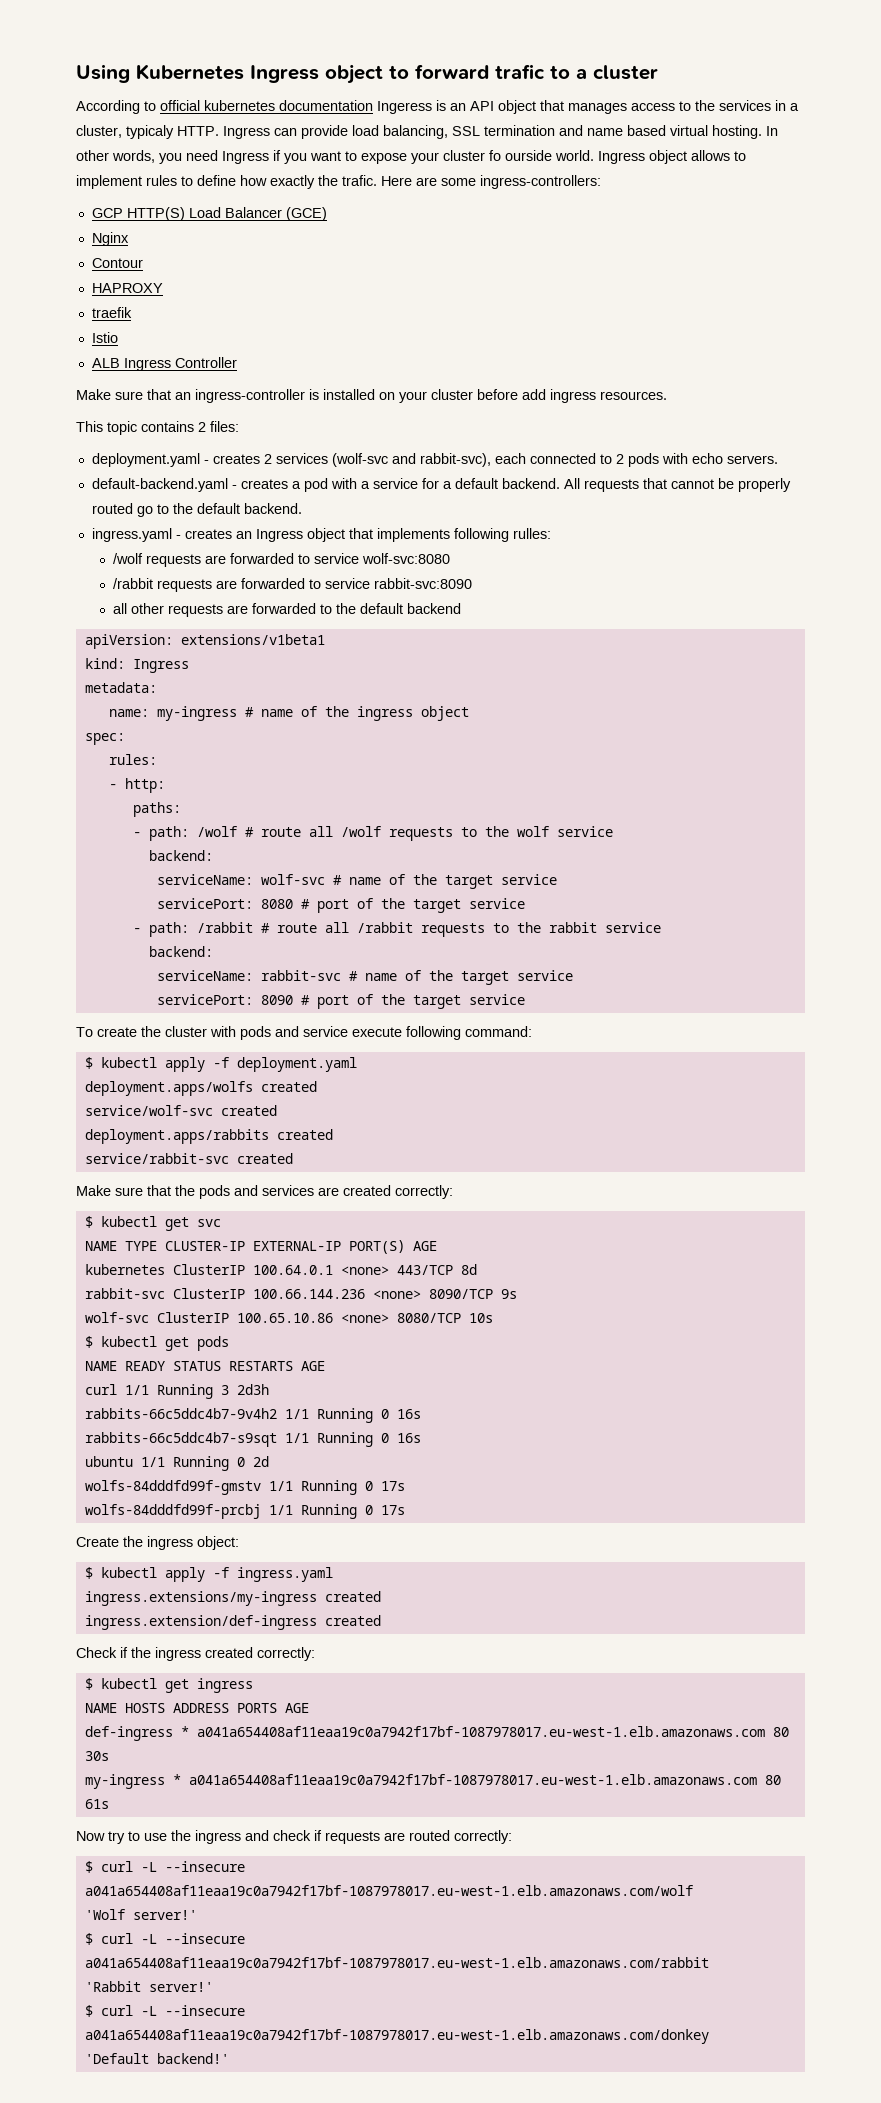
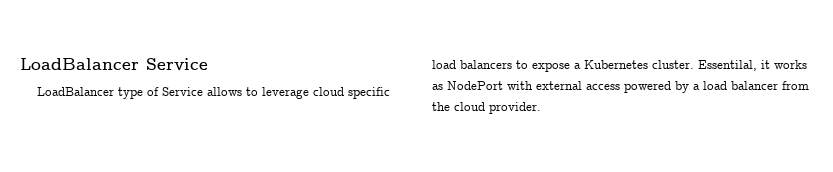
[76,64,658,84] [76,100,799,114] [76,125,778,139] [76,150,746,164] [76,175,601,189] [91,207,327,221] [91,232,129,246] [91,258,143,268] [91,283,163,293] [91,307,132,318] [91,332,118,343] [91,357,237,371] [76,389,667,403] [76,421,239,435] [91,453,778,467] [91,478,791,492] [91,503,302,517] [91,528,551,542] [113,553,451,567] [113,578,473,592] [113,603,462,617] [84,634,325,649] [84,658,189,673] [84,682,157,693] [108,706,469,721] [84,733,125,745] [108,754,157,765] [108,778,165,793] [132,802,181,817] [132,826,613,841] [148,850,213,861] [156,874,557,889] [156,898,525,913] [132,922,661,937] [148,946,213,957] [156,970,573,985] [156,994,525,1009] [76,1026,532,1040] [84,1057,357,1072] [84,1081,317,1096] [84,1105,277,1116] [84,1129,333,1144] [84,1153,293,1164] [76,1185,453,1199] [84,1216,221,1231] [84,1240,437,1254] [84,1264,477,1275] [84,1288,517,1299] [84,1312,493,1323] [84,1336,229,1351] [84,1361,325,1371] [84,1384,269,1399] [84,1408,421,1423] [84,1432,421,1447] [84,1456,269,1471] [84,1480,405,1495] [84,1504,405,1519] [76,1536,239,1550] [84,1567,333,1582] [84,1591,381,1606] [84,1615,381,1630] [76,1647,315,1661] [84,1678,253,1693] [84,1703,309,1713] [84,1726,789,1741] [84,1751,109,1761] [84,1774,781,1789] [84,1799,109,1809] [76,1830,512,1844] [84,1861,245,1873] [84,1885,693,1896] [84,1909,197,1920] [84,1933,245,1945] [84,1957,709,1968] [84,1981,213,1992] [84,2005,245,2017] [84,2029,709,2044] [84,2053,229,2064] Using Kubernetes Ingress object to forward trafic to a cluster // According to official kubernetes documentation Ingeress is an API object that manages access to the services in a cluster, typicaly HTTP. Ingress can provide load balancing, SSL termination and name based virtual hosting. In other words, you need Ingress if you want to expose your cluster fo ourside world. Ingress object allows to implement rules to define how exactly the trafic. Here are some ingress-controllers: // GCP HTTP(S) Load Balancer (GCE) // Nginx // Contour // HAPROXY // traefik // Istio // ALB Ingress Controller // Make sure that an ingress-controller is installed on your cluster before add ingress resources. // This topic contains 2 files: // deployment.yaml - creates 2 services (wolf-svc and rabbit-svc), each connected to 2 pods with echo servers. // default-backend.yaml - creates a pod with a service for a default backend. All requests that cannot be properly routed go to the default backend. // ingress.yaml - creates an Ingress object that implements following rulles: // /wolf requests are forwarded to service wolf-svc:8080 // /rabbit requests are forwarded to service rabbit-svc:8090 // all other requests are forwarded to the default backend // apiVersion: extensions/v1beta1 // kind: Ingress // metadata: // name: my-ingress # name of the ingress object // spec: // rules: // - http: // paths: // - path: /wolf # route all /wolf requests to the wolf service // backend: // serviceName: wolf-svc # name of the target service // servicePort: 8080 # port of the target service // - path: /rabbit # route all /rabbit requests to the rabbit service // backend: // serviceName: rabbit-svc # name of the target service // servicePort: 8090 # port of the target service // To create the cluster with pods and service execute following command: // $ kubectl apply -f deployment.yaml // deployment.apps/wolfs created // service/wolf-svc created // deployment.apps/rabbits created // service/rabbit-svc created // Make sure that the pods and services are created correctly: // $ kubectl get svc // NAME TYPE CLUSTER-IP EXTERNAL-IP PORT(S) AGE // kubernetes ClusterIP 100.64.0.1 <none> 443/TCP 8d // rabbit-svc ClusterIP 100.66.144.236 <none> 8090/TCP 9s // wolf-svc ClusterIP 100.65.10.86 <none> 8080/TCP 10s // $ kubectl get pods // NAME READY STATUS RESTARTS AGE // curl 1/1 Running 3 2d3h // rabbits-66c5ddc4b7-9v4h2 1/1 Running 0 16s // rabbits-66c5ddc4b7-s9sqt 1/1 Running 0 16s // ubuntu 1/1 Running 0 2d // wolfs-84dddfd99f-gmstv 1/1 Running 0 17s // wolfs-84dddfd99f-prcbj 1/1 Running 0 17s // Create the ingress object: // $ kubectl apply -f ingress.yaml // ingress.extensions/my-ingress created // ingress.extension/def-ingress created // Check if the ingress created correctly: // $ kubectl get ingress // NAME HOSTS ADDRESS PORTS AGE // def-ingress * a041a654408af11eaa19c0a7942f17bf-1087978017.eu-west-1.elb.amazonaws.com 80 30s // my-ingress * a041a654408af11eaa19c0a7942f17bf-1087978017.eu-west-1.elb.amazonaws.com 80 61s // Now try to use the ingress and check if requests are routed correctly: // $ curl -L --insecure a041a654408af11eaa19c0a7942f17bf-1087978017.eu-west-1.elb.amazonaws.com/wolf // 'Wolf server!' // $ curl -L --insecure a041a654408af11eaa19c0a7942f17bf-1087978017.eu-west-1.elb.amazonaws.com/rabbit // 'Rabbit server!' // $ curl -L --insecure a041a654408af11eaa19c0a7942f17bf-1087978017.eu-west-1.elb.amazonaws.com/donkey // 'Default backend!' -> [20,58,208,70] [37,87,391,99] [432,60,807,72] [432,81,809,93] [432,102,541,114] LoadBalancer Service // LoadBalancer type of Service allows to leverage cloud specific load balancers to expose a Kubernetes cluster. Essentilal, it works as NodePort with external access powered by a load balancer from the cloud provider.

